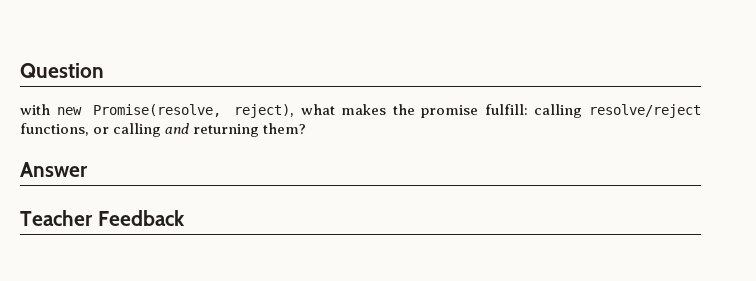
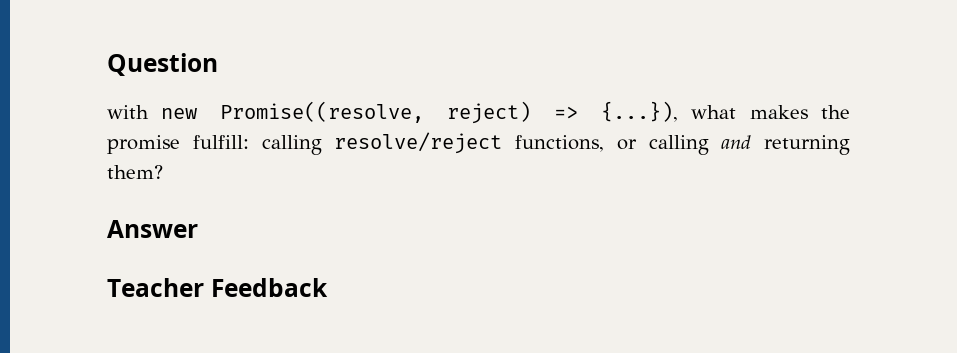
[93,104,295,118] Promise(resolve, reject), -> [220,101,678,124] Promise((resolve, reject) => {...}),

